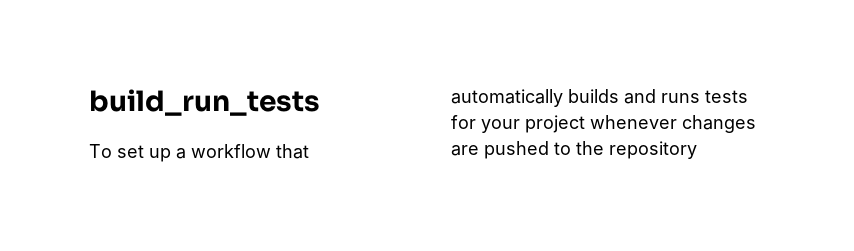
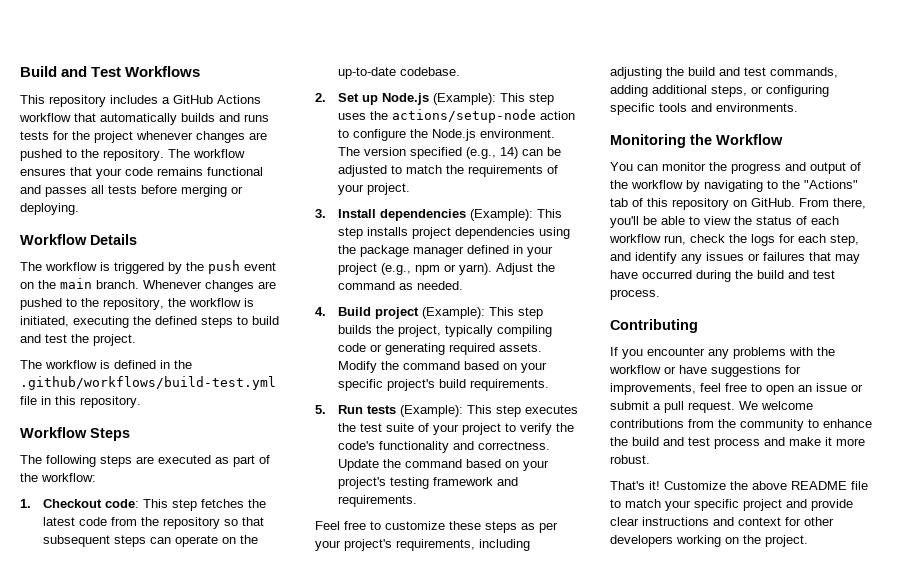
[89,89,320,116] [89,144,186,162] build_run_tests // To set up a -> [20,66,201,77] [20,95,261,107] Build and Test Workflows // This repository includes a GitHub Actions
[481,119,520,133] your -> [72,131,90,140] the
[609,141,697,159] repository -> [103,149,245,161] [20,167,263,179] [20,185,243,197] [20,203,79,215] [20,234,137,245] [20,260,276,274] [20,278,276,292] [20,298,254,310] [20,316,279,328] [20,334,136,346] [20,360,192,369] [20,376,276,390] [20,396,141,408] [20,427,130,441] [20,455,270,467] [20,473,96,482] [20,499,266,511] [42,517,264,529] [42,535,258,547] [337,67,460,79] [315,93,554,105] [337,109,575,123] [337,129,555,141] [337,147,561,159] [337,165,558,177] [337,183,410,195] [315,209,562,221] [337,227,570,239] [337,245,553,257] [337,263,555,275] [337,281,463,290] [315,307,543,319] [337,325,552,337] [337,343,542,355] [337,361,547,373] [337,379,549,391] [315,405,578,417] [337,423,574,435] [337,441,550,453] [337,459,549,471] [337,477,518,489] [337,495,417,507] [315,521,558,533] [315,539,530,551] [610,67,838,79] [610,85,829,97] [610,103,798,115] [610,134,783,148] [610,162,861,174] [610,180,858,192] [610,198,866,210] [610,216,839,228] [609,234,859,246] [610,252,860,264] [610,270,835,282] [610,289,660,300] [610,319,698,333] [610,347,835,359] [609,365,801,377] [610,383,863,395] [610,401,813,413] [610,419,872,431] [610,437,865,449] [610,455,650,464] [610,481,868,490] [610,499,853,511] [610,517,834,526] [610,535,808,547] repository. The workflow ensures that your code remains functional and passes all tests before merging or deploying. // Workflow Details // The workflow is triggered by the push event on the main branch. Whenever changes are pushed to the repository, the workflow is initiated, executing the defined steps to build and test the project. // The workflow is defined in the .github/workflows/build-test.yml file in this repository. // Workflow Steps // The following steps are executed as part of the workflow: // 1. Checkout code: This step fetches the latest code from the repository so that subsequent steps can operate on the up-to-date codebase. // 2. Set up Node.js (Example): This step uses the actions/setup-node action to configure the Node.js environment. The version specified (e.g., 14) can be adjusted to match the requirements of your project. // 3. Install dependencies (Example): This step installs project dependencies using the package manager defined in your project (e.g., npm or yarn). Adjust the command as needed. // 4. Build project (Example): This step builds the project, typically compiling code or generating required assets. Modify the command based on your specific project's build requirements. // 5. Run tests (Example): This step executes the test suite of your project to verify the code's functionality and correctness. Update the command based on your project's testing framework and requirements. // Feel free to customize these steps as per your project's requirements, including adjusting the build and test commands, adding additional steps, or configuring specific tools and environments. // Monitoring the Workflow // You can monitor the progress and output of the workflow by navigating to the "Actions" tab of this repository on GitHub. From there, you'll be able to view the status of each workflow run, check the logs for each step, and identify any issues or failures that may have occurred during the build and test process. // Contributing // If you encounter any problems with the workflow or have suggestions for improvements, feel free to open an issue or submit a pull request. We welcome contributions from the community to enhance the build and test process and make it more robust. // That's it! Customize the above README file to match your specific project and provide clear instructions and context for other developers working on the project.

